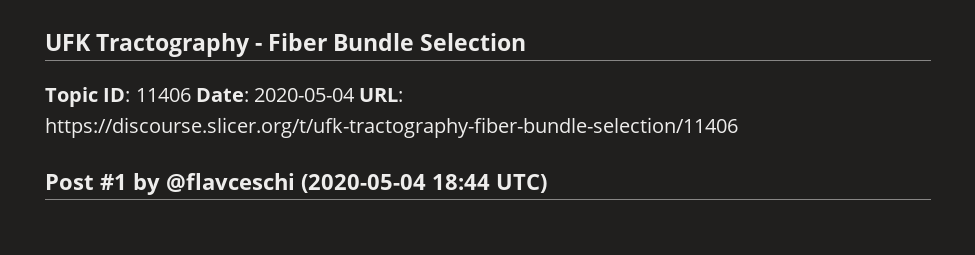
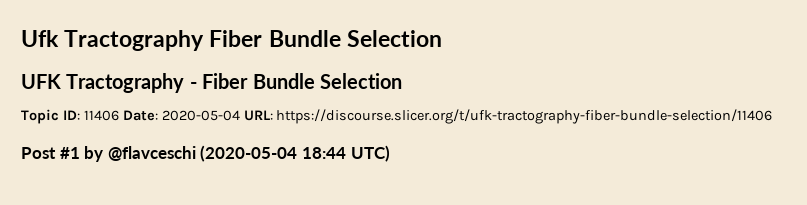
(45, 42) none -> [21,30,442,51] Ufk Tractography Fiber Bundle Selection //

